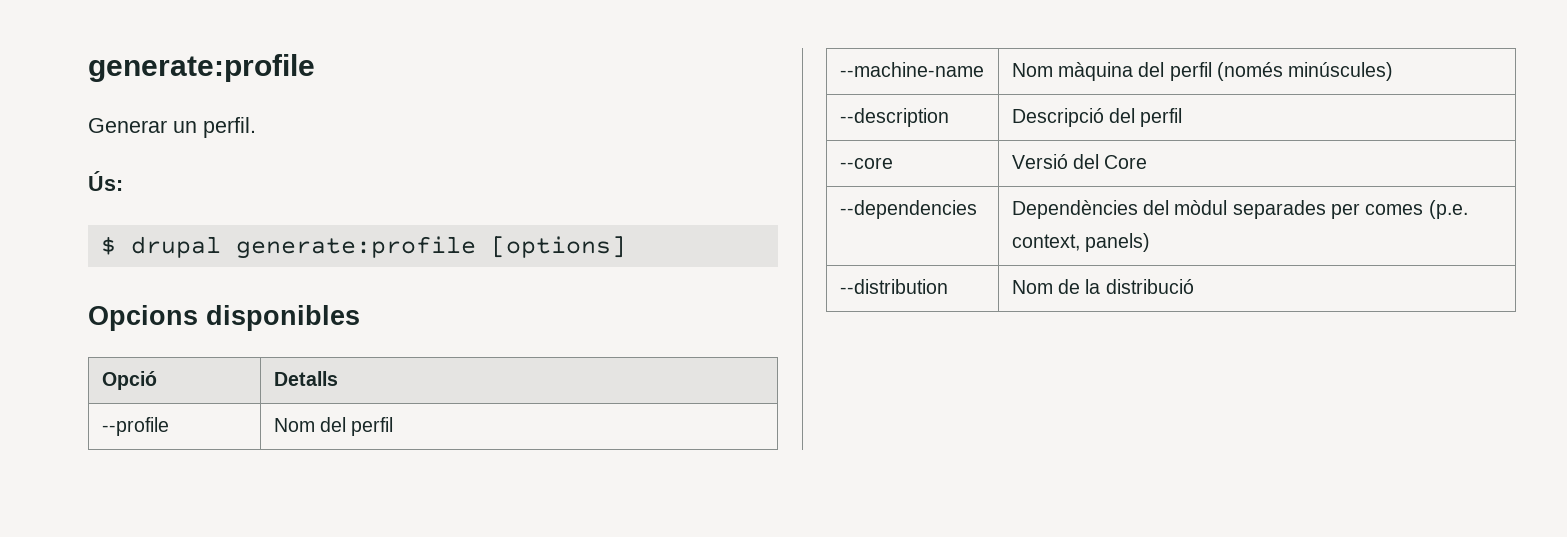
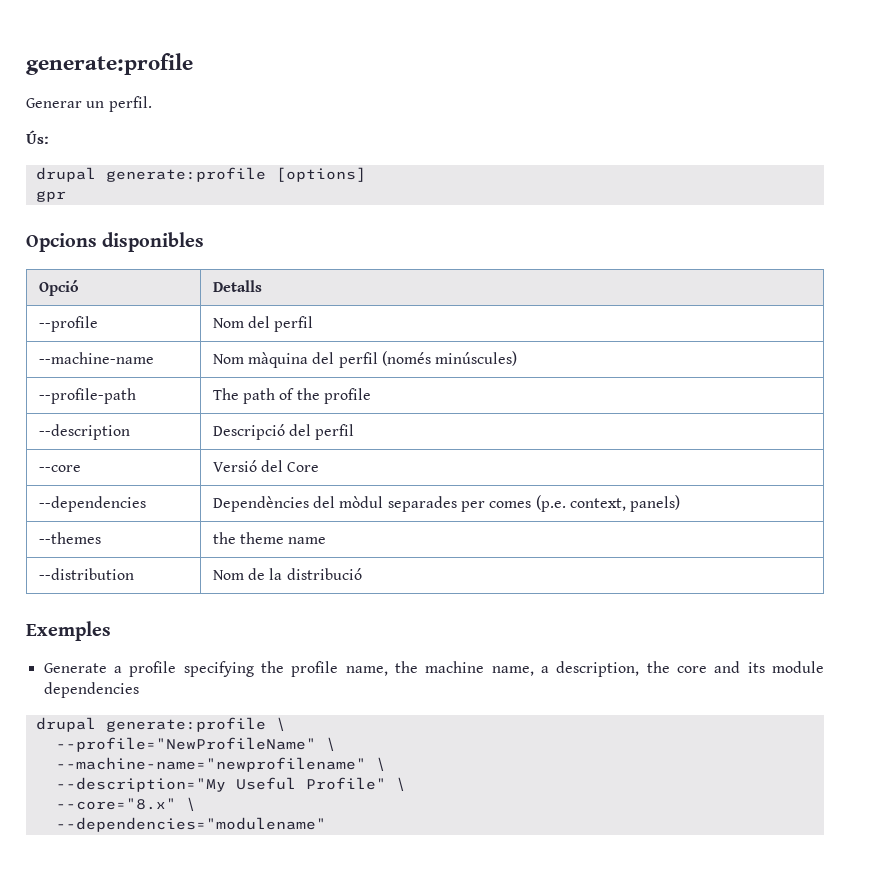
[100,236,116,255] $ -> (49, 137) none
(626, 247) none -> [35,190,66,202] // gpr
(1394, 71) none -> [38,388,136,404] [212,388,371,404] // --profile-path | The path of the profile
(1151, 242) none -> [38,532,101,544] [212,532,327,544] // --themes | the theme name
(1194, 286) none -> [26,621,111,641] [43,661,824,677] [43,682,139,698] [35,717,286,732] [55,737,336,752] [55,757,386,772] [55,777,406,792] [55,797,196,811] [55,817,326,832] // Exemples // Generate a profile specifying the profile name, the machine name, a description, the core and its module dependencies // drupal generate:profile \ // --profile="NewProfileName" \ // --machine-name="newprofilename" \ // --description="My Useful Profile" \ // --core="8.x" \ // --dependencies="modulename"

